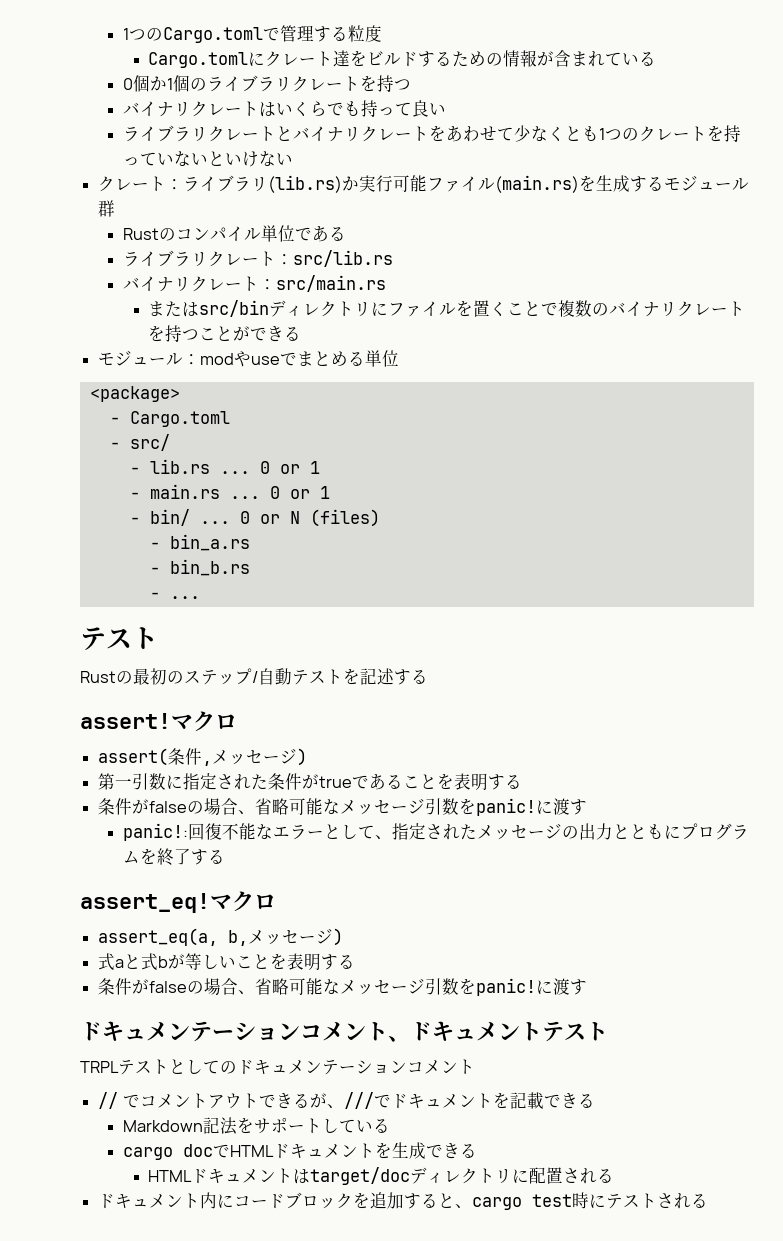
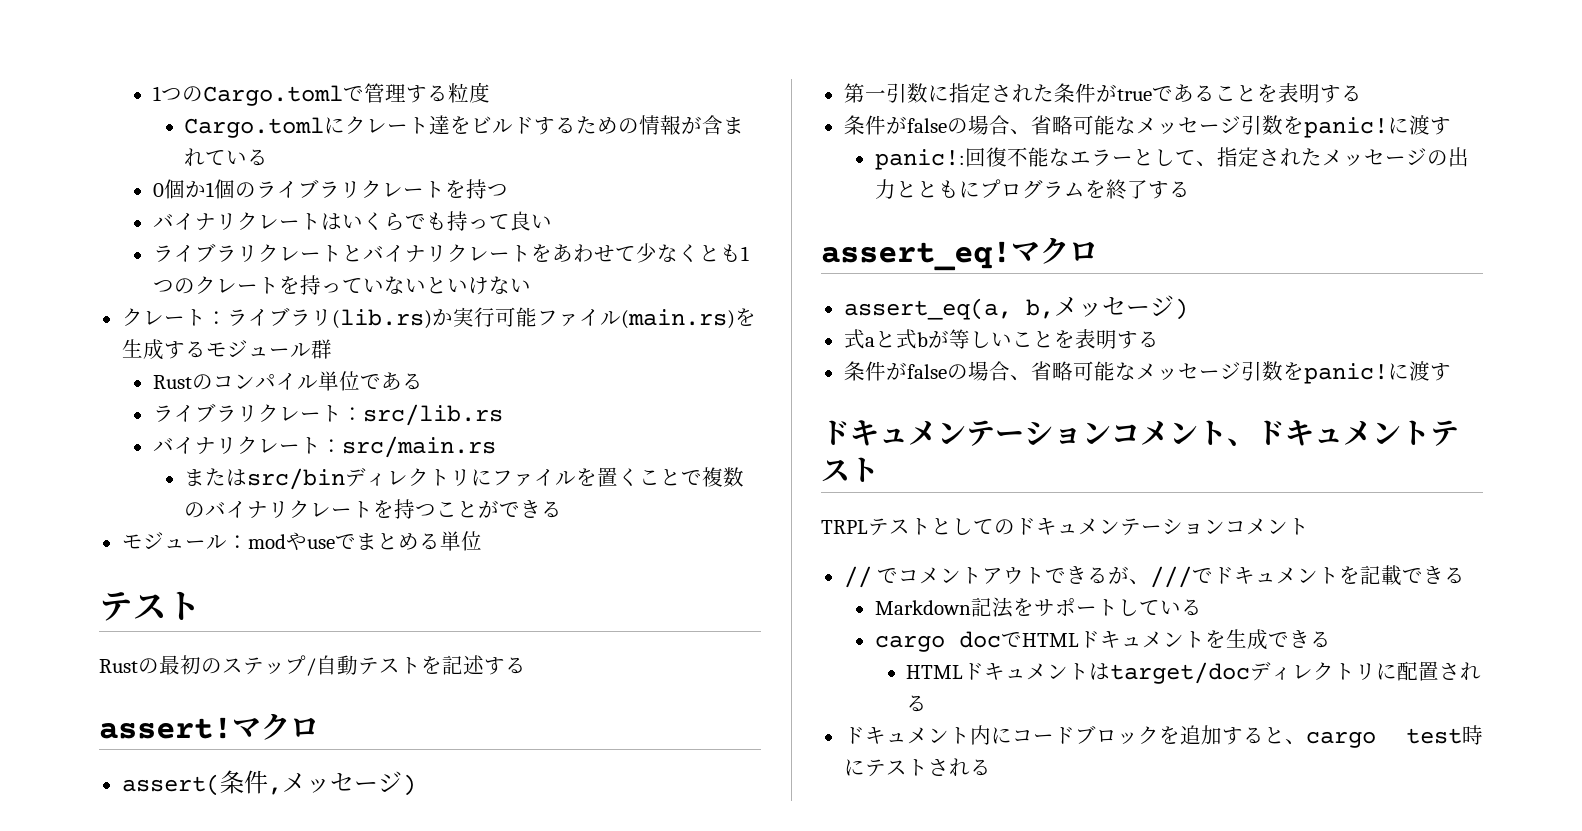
[89,386,180,402] [109,411,230,427] [109,434,170,451] [129,459,320,474] [129,484,330,499] [129,509,380,527] [149,534,250,551] [149,559,250,576] [149,592,200,599] // <package> // - Cargo.toml // - src/ // - lib.rs ... 0 or 1 // - main.rs ... 0 or 1 // - bin/ ... 0 or N (files) // - bin_a.rs // - bin_b.rs // - ... -> (482, 541) none

